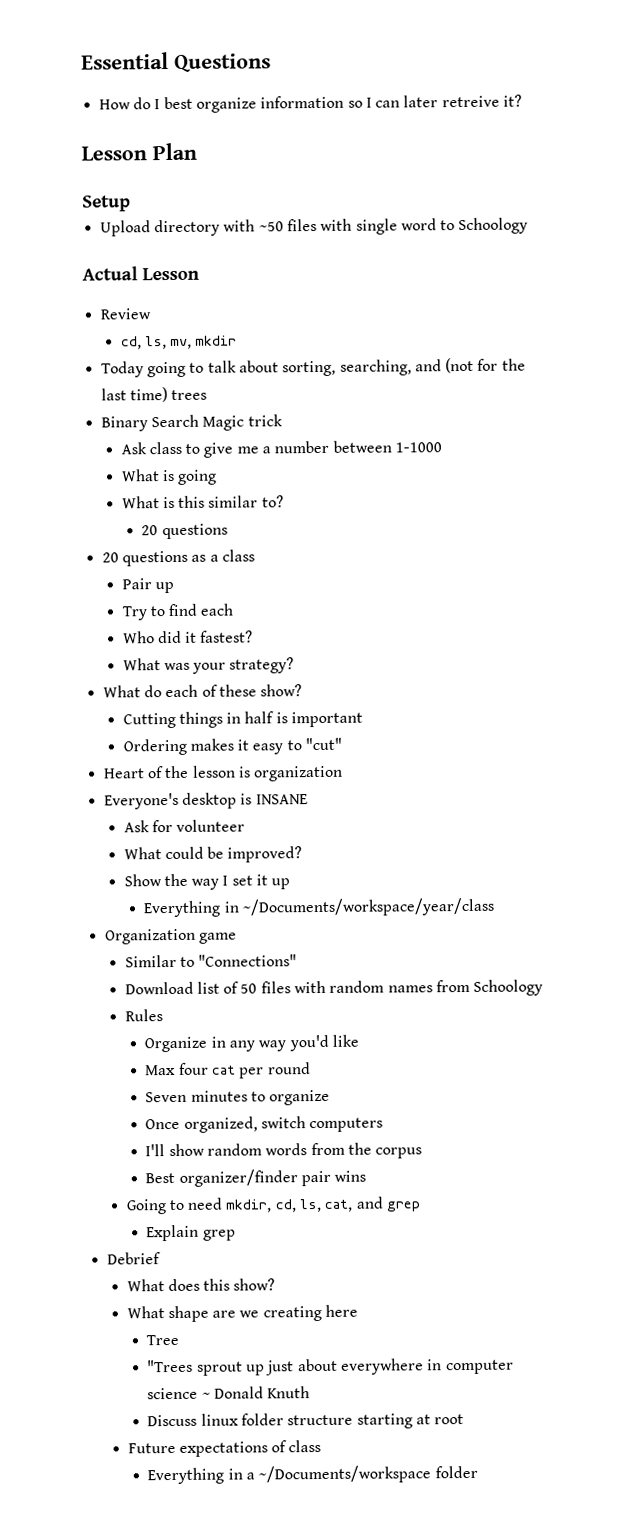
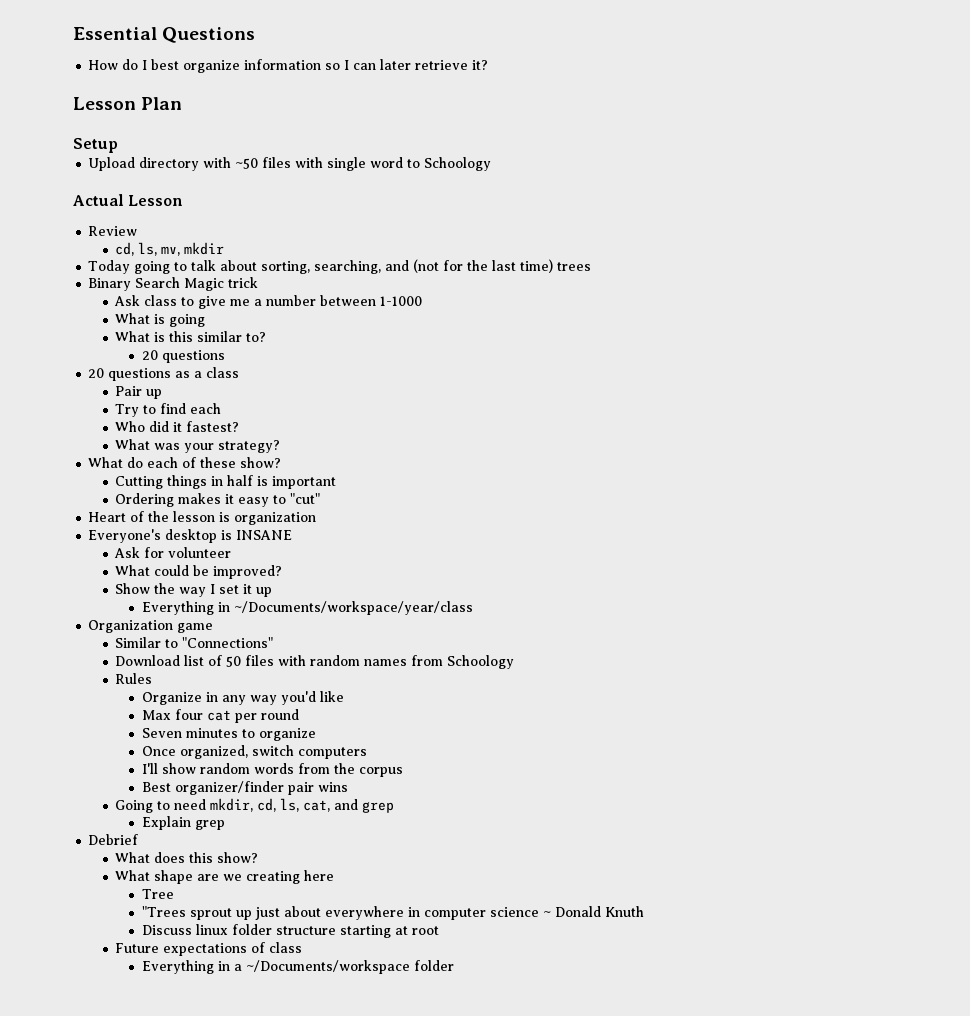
[441,95,500,108] retreive -> [415,60,469,70] retrieve

